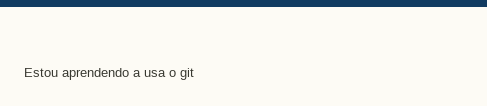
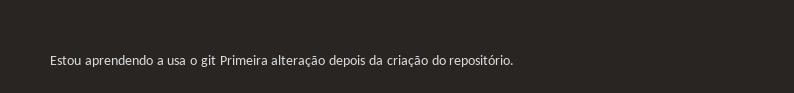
(194, 74) none -> [219,55,515,67] Primeira alteração depois da criação do repositório.

